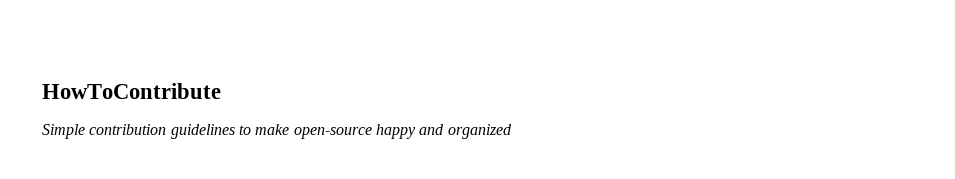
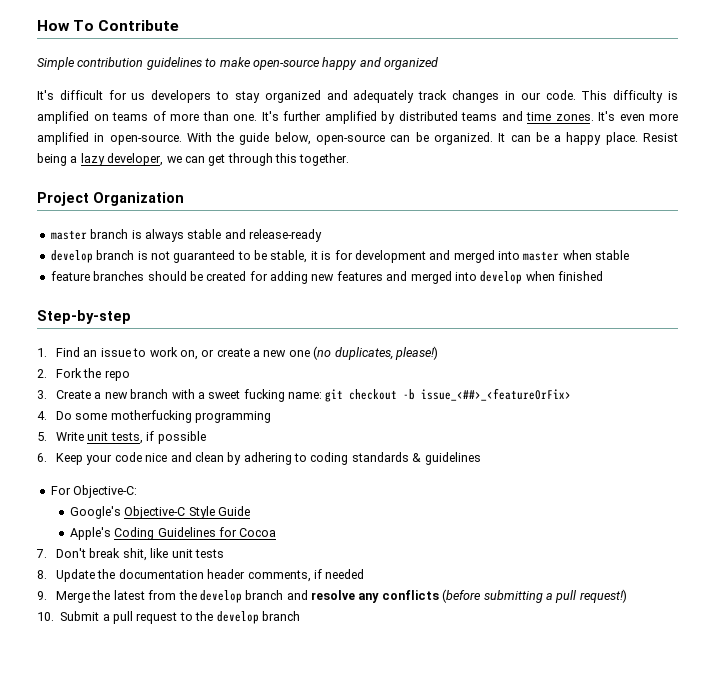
[42,83,221,99] HowToContribute -> [37,20,180,31] How To Contribute
(512, 131) none -> [37,90,679,103] [37,111,678,124] [37,132,678,145] [37,153,350,166] [37,192,184,206] [50,229,322,242] [50,250,630,263] [50,271,603,284] [37,310,131,324] [37,346,438,360] [37,368,130,381] [37,388,572,402] [37,410,272,423] [37,431,206,444] [37,452,481,465] [50,485,138,498] [69,506,250,519] [69,527,277,540] [36,548,224,561] [37,569,365,582] [37,589,627,603] [37,611,300,624] // It's difficult for us developers to stay organized and adequately track changes in our code. This difficulty is amplified on teams of more than one. It's further amplified by distributed teams and time zones. It's even more amplified in open-source. With the guide below, open-source can be organized. It can be a happy place. Resist being a lazy developer, we can get through this together. // Project Organization // master branch is always stable and release-ready // develop branch is not guaranteed to be stable, it is for development and merged into master when stable // feature branches should be created for adding new features and merged into develop when finished // Step-by-step // 1. Find an issue to work on, or create a new one (no duplicates, please!) // 2. Fork the repo // 3. Create a new branch with a sweet fucking name: git checkout -b issue_<##>_<featureOrFix> // 4. Do some motherfucking programming // 5. Write unit tests, if possible // 6. Keep your code nice and clean by adhering to coding standards & guidelines // For Objective-C: // Google's Objective-C Style Guide // Apple's Coding Guidelines for Cocoa // 7. Don't break shit, like unit tests // 8. Update the documentation header comments, if needed // 9. Merge the latest from the develop branch and resolve any conflicts (before submitting a pull request!) // 10. Submit a pull request to the develop branch

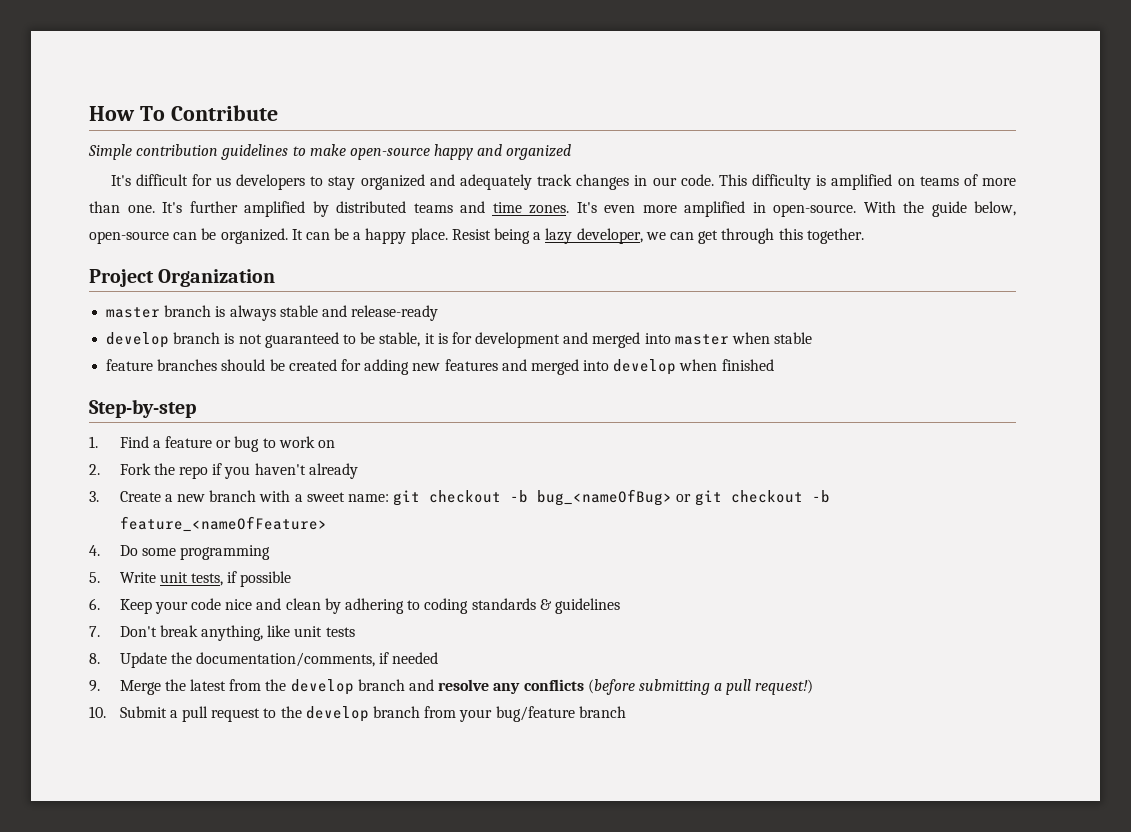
[83,346,438,360] an issue to work on, or create a new one (no duplicates, please!) -> [152,436,335,452] a feature or bug to work on
(130, 375) none -> [212,463,358,479] if you haven't already
[243,389,285,402] fucking -> (345, 497) none
[421,388,572,401] issue_<##>_<featureOrFix> -> [537,489,830,506] [119,516,327,532] bug_<nameOfBug> or git checkout -b feature_<nameOfFeature>
[110,410,192,423] motherfucking -> (176, 552) none
[50,485,138,498] [69,506,250,519] [69,527,277,540] // For Objective-C: // Google's Objective-C Style Guide // Apple's Coding Guidelines for Cocoa -> (620, 606) none
[122,548,147,561] shit, -> [201,625,264,641] anything,
[118,569,311,582] documentation header comments, -> [196,652,376,667] documentation/comments,
(300, 616) none -> [424,706,626,722] from your bug/feature branch

